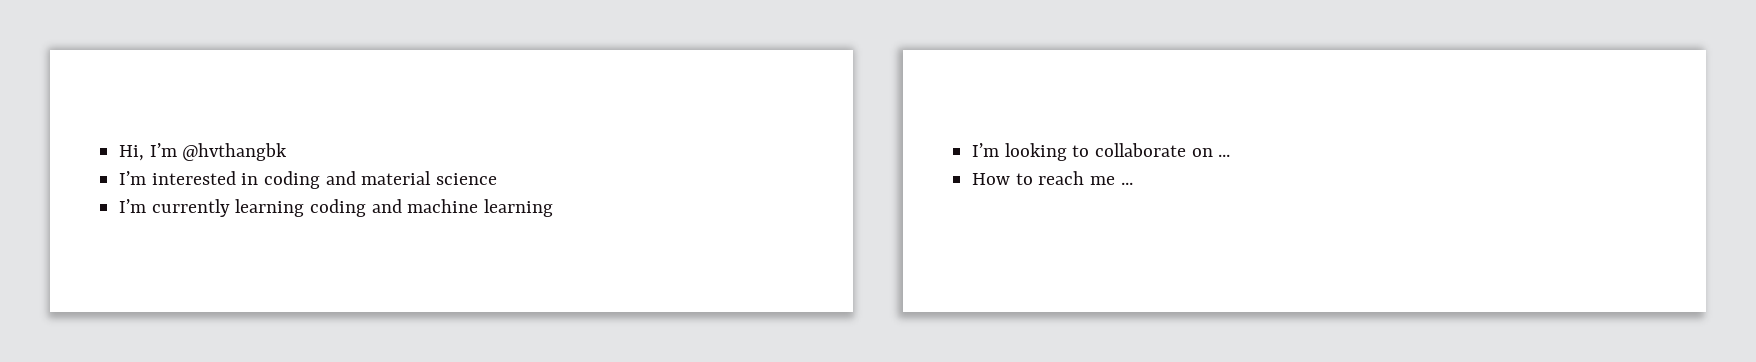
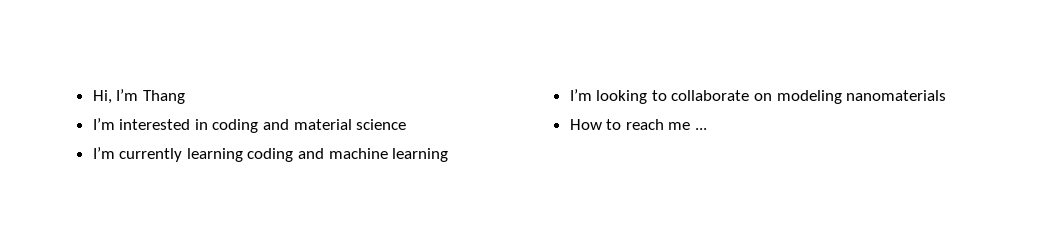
[182,143,288,161] @hvthangbk -> [142,90,185,104] Thang
[1218,154,1231,157] ... -> [776,90,947,104] modeling nanomaterials

